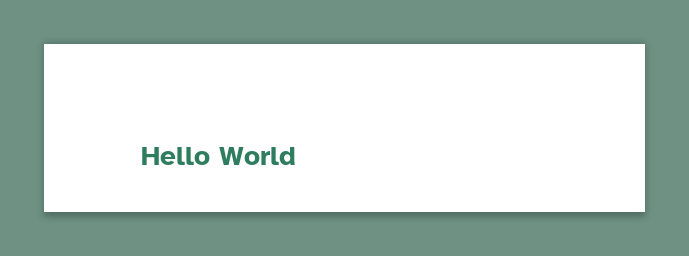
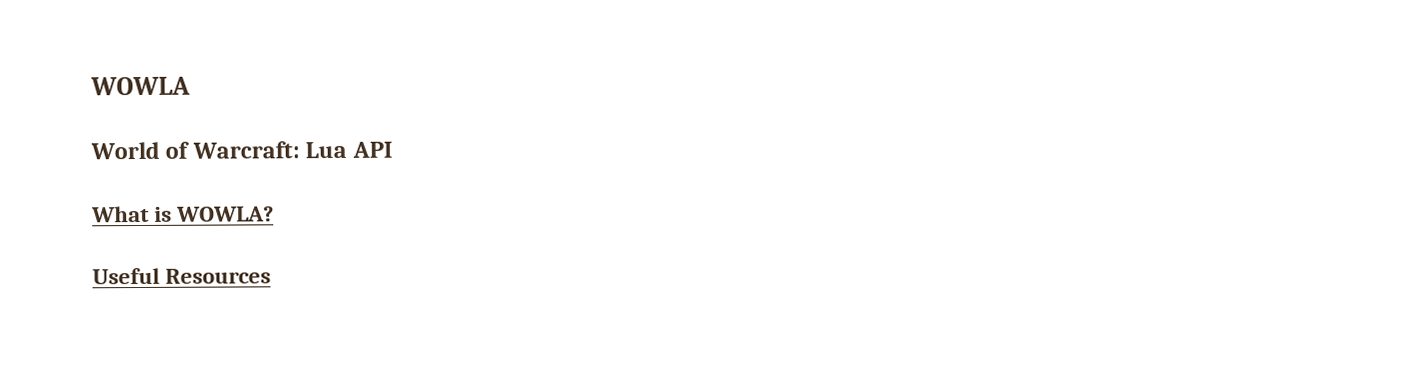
[141,147,296,165] Hello World -> [90,76,191,96] [90,141,393,160] [91,205,275,223] [92,267,272,285] WOWLA // World of Warcraft: Lua API // What is WOWLA? // Useful Resources

